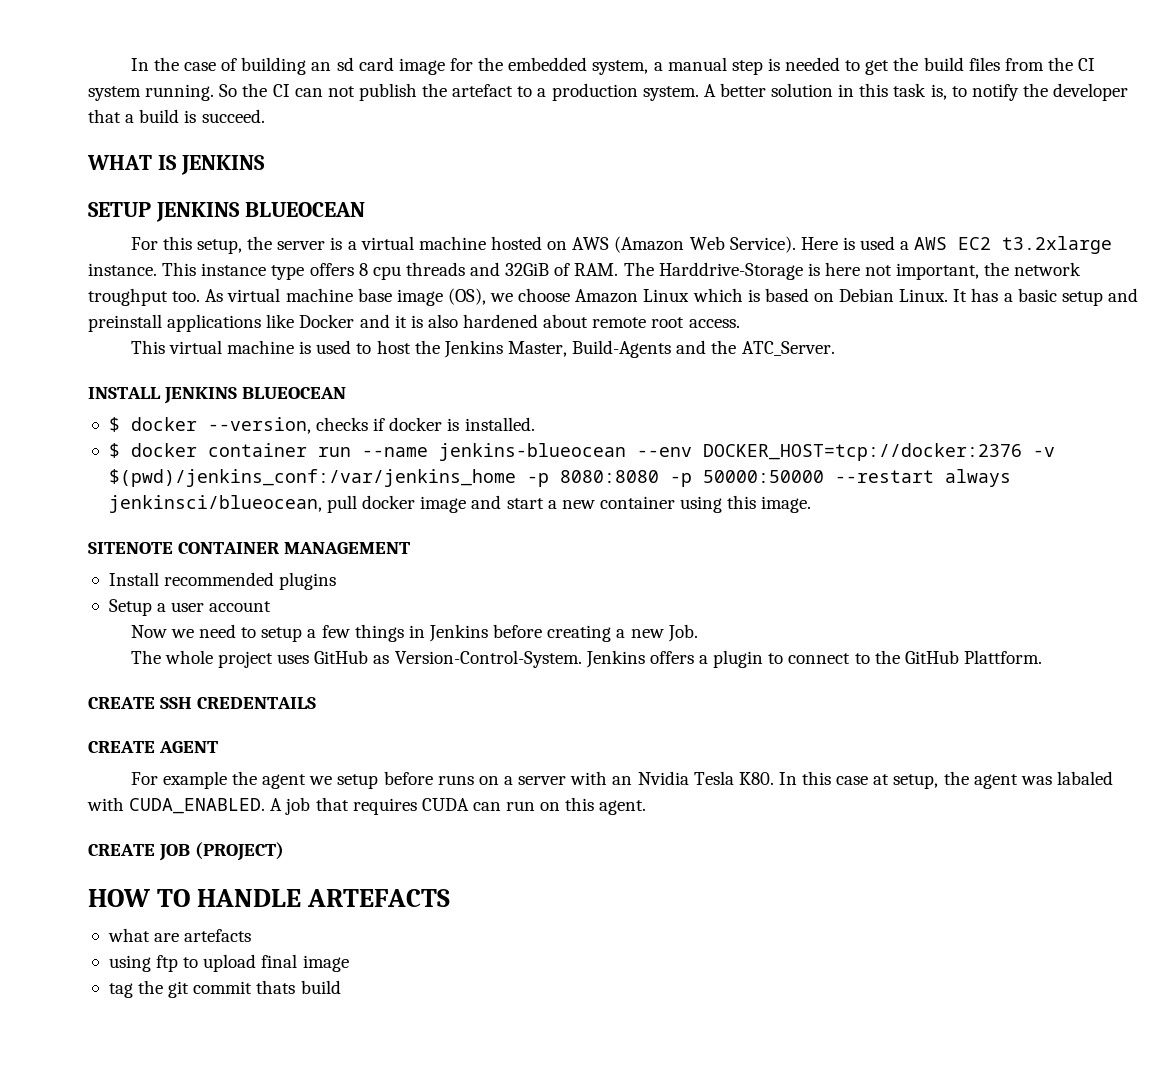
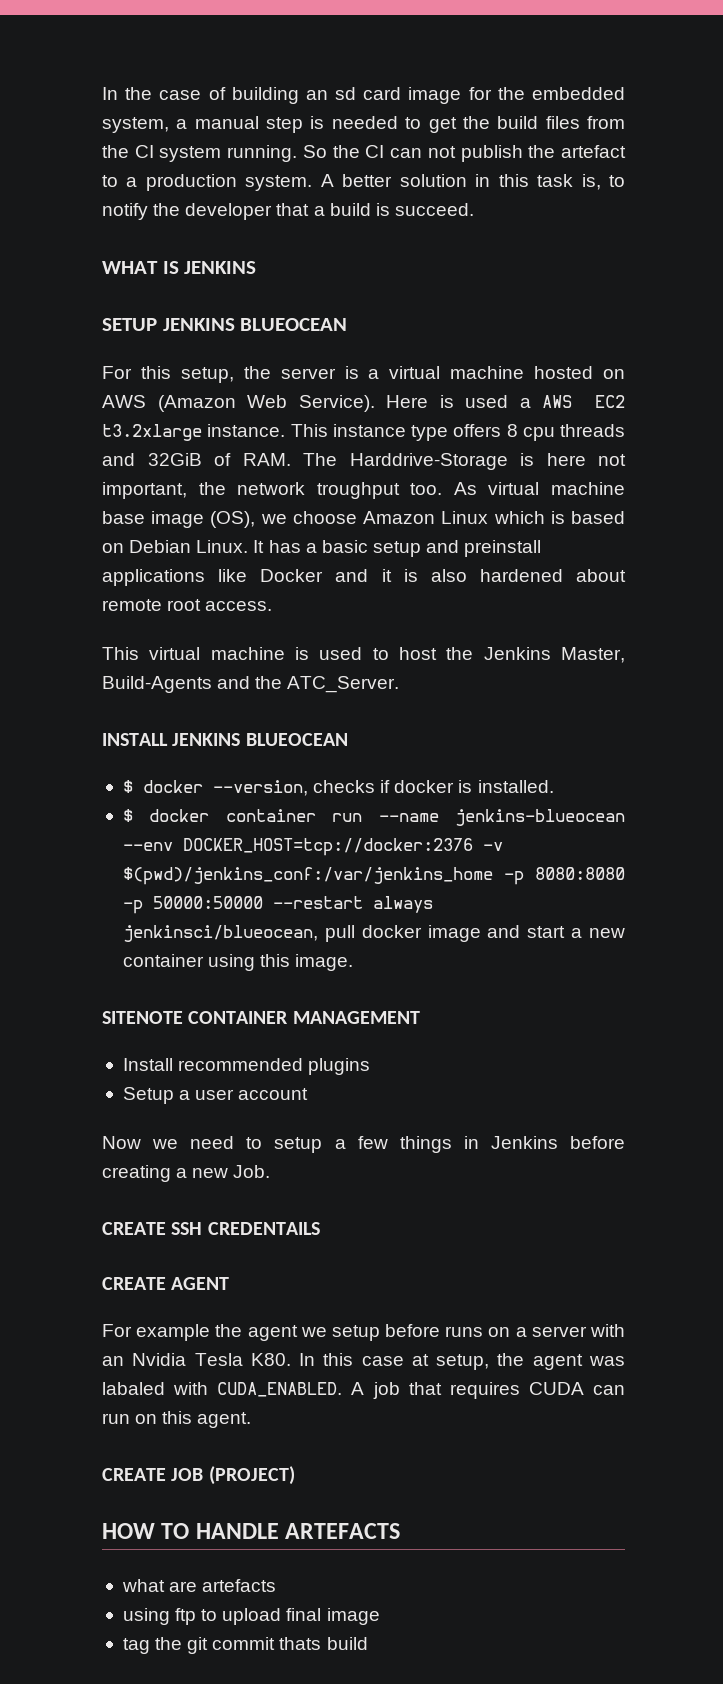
[130,650,1042,668] // The whole project uses GitHub as Version-Control-System. Jenkins offers a plugin to connect to the GitHub Plattform. -> (271, 1171) none

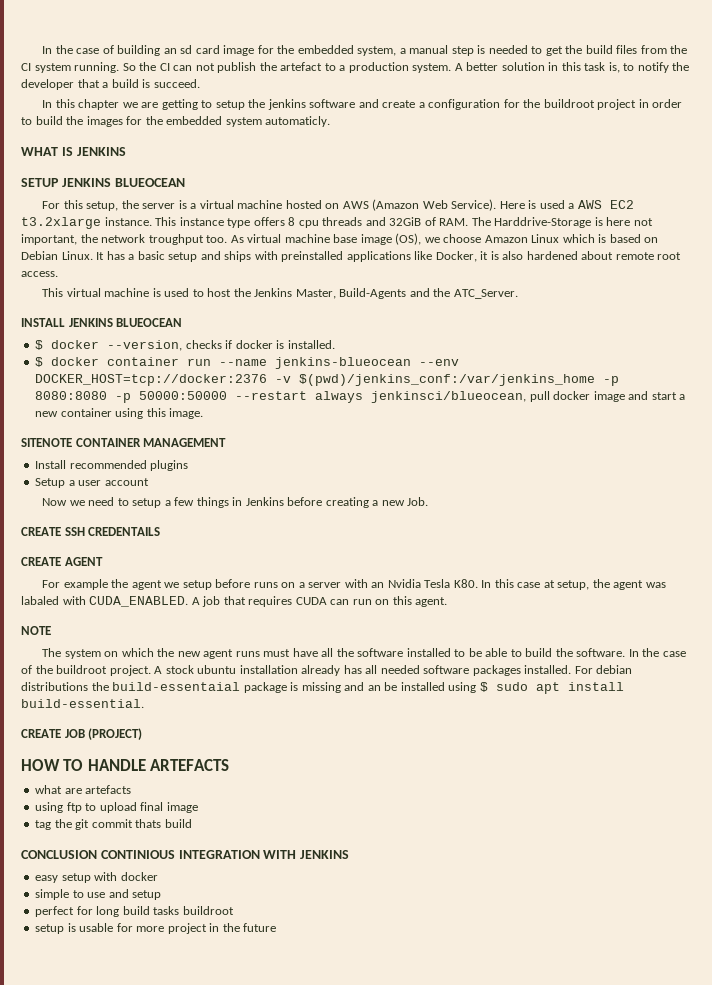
(474, 209) none -> [42,99,683,110] [21,116,331,127] // In this chapter we are getting to setup the jenkins software and create a configuration for the buildroot project in order to build the images for the embedded system automaticly.
[464,540,542,557] [102,569,369,586] preinstall applications like Docker and -> [224,251,477,262] ships with preinstalled applications like Docker,
(252, 1420) none -> [21,626,51,635] [42,648,686,659] [21,665,633,676] [21,682,624,694] [21,699,144,708] // NOTE // The system on which the new agent runs must have all the software installed to be able to build the software. In the case of the buildroot project. A stock ubuntu installation already has all needed software packages installed. For debian distributions the build-essentaial package is missing and an be installed using $ sudo apt install build-essential.
(368, 1643) none -> [21,850,350,859] [35,872,158,883] [35,889,162,900] [35,906,234,917] [35,923,277,934] // CONCLUSION CONTINIOUS INTEGRATION WITH JENKINS // easy setup with docker // simple to use and setup // perfect for long build tasks buildroot // setup is usable for more project in the future

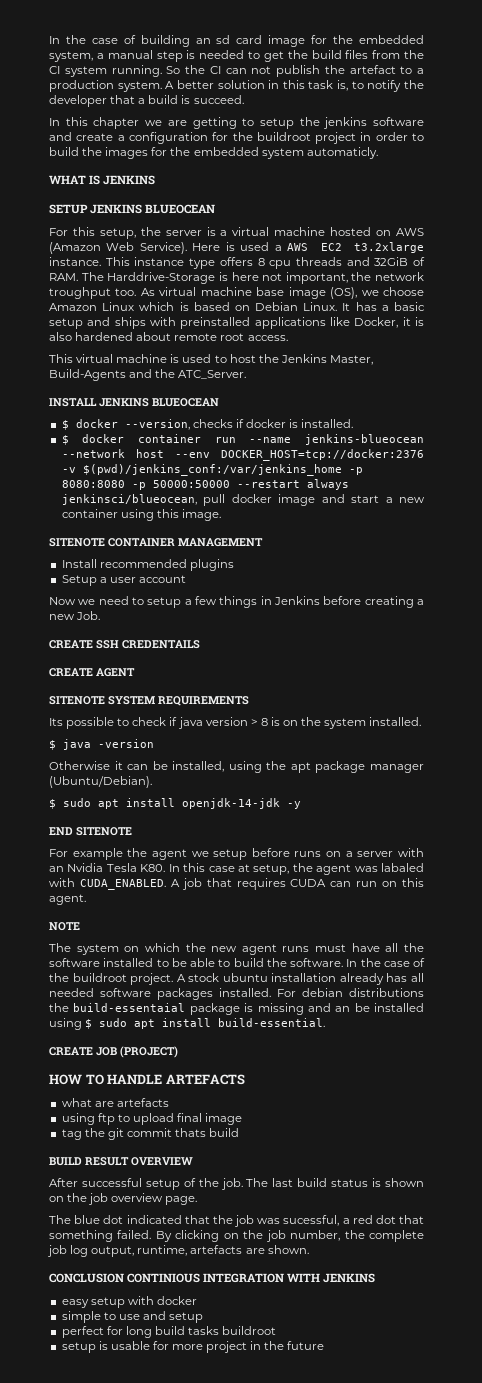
(412, 363) none -> [61,449,164,458] --network host
(103, 561) none -> [49,696,249,706] [49,717,422,729] [49,739,154,750] [49,761,424,773] [49,776,152,788] [49,798,301,809] [49,827,132,836] // SITENOTE SYSTEM REQUIREMENTS // Its possible to check if java version > 8 is on the system installed. // $ java -version // Otherwise it can be installed, using the apt package manager (Ubuntu/Debian). // $ sudo apt install openjdk-14-jdk -y // END SITENOTE
(192, 823) none -> [49,1157,193,1166] [49,1178,425,1190] [49,1193,198,1205] [49,1215,424,1227] [49,1230,425,1242] [47,1245,309,1257] // BUILD RESULT OVERVIEW // After successful setup of the job. The last build status is shown on the job overview page. // The blue dot indicated that the job was sucessful, a red dot that something failed. By clicking on the job number, the complete job log output, runtime, artefacts are shown.

